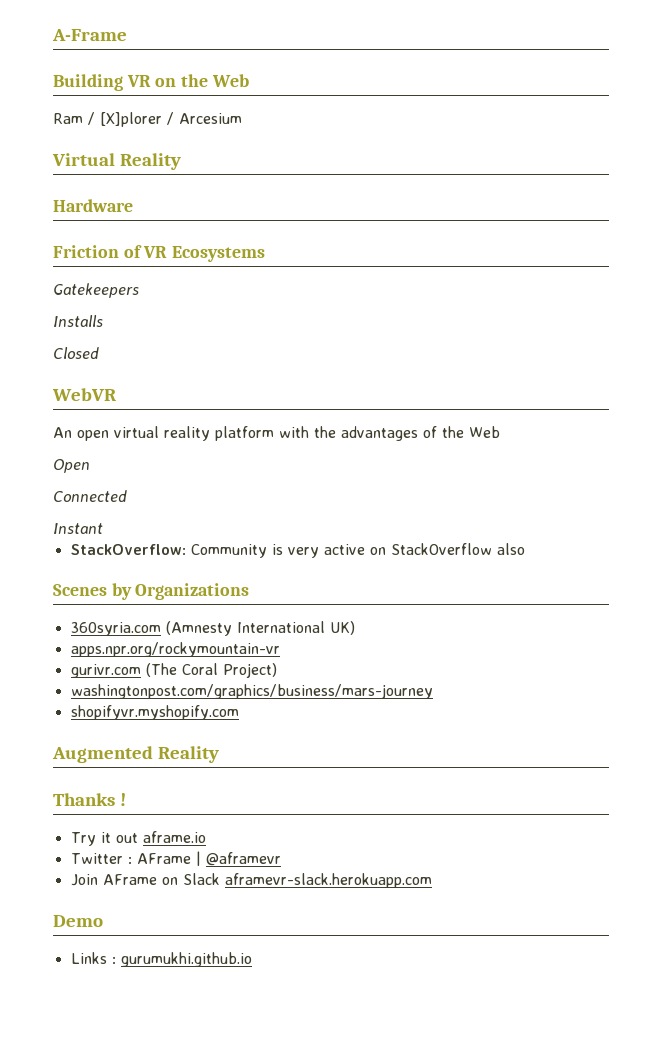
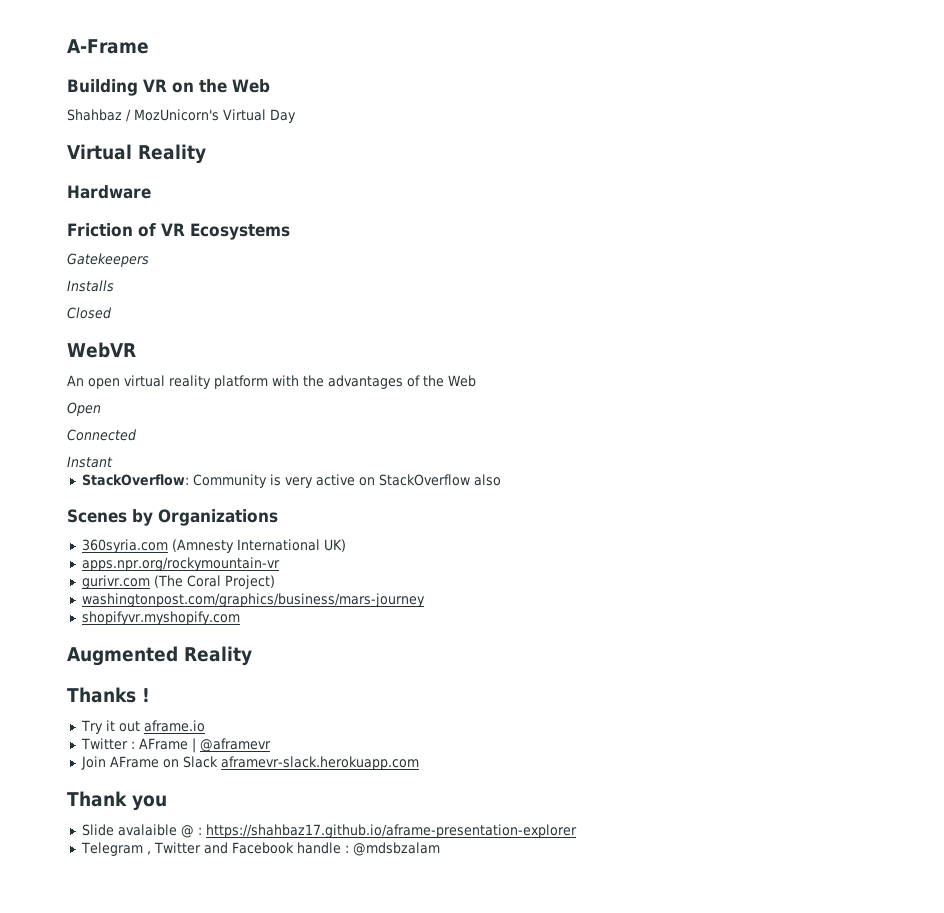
[53,112,242,127] Ram / [X]plorer / Arcesium -> [67,109,296,123] Shahbaz / MozUnicorn's Virtual Day
[53,915,103,927] [70,952,252,967] Demo // Links : gurumukhi.github.io -> [67,791,167,811] [81,824,577,838] [80,842,440,856] Thank you // Slide avalaible @ : https://shahbaz17.github.io/aframe-presentation-explorer // Telegram , Twitter and Facebook handle : @mdsbzalam

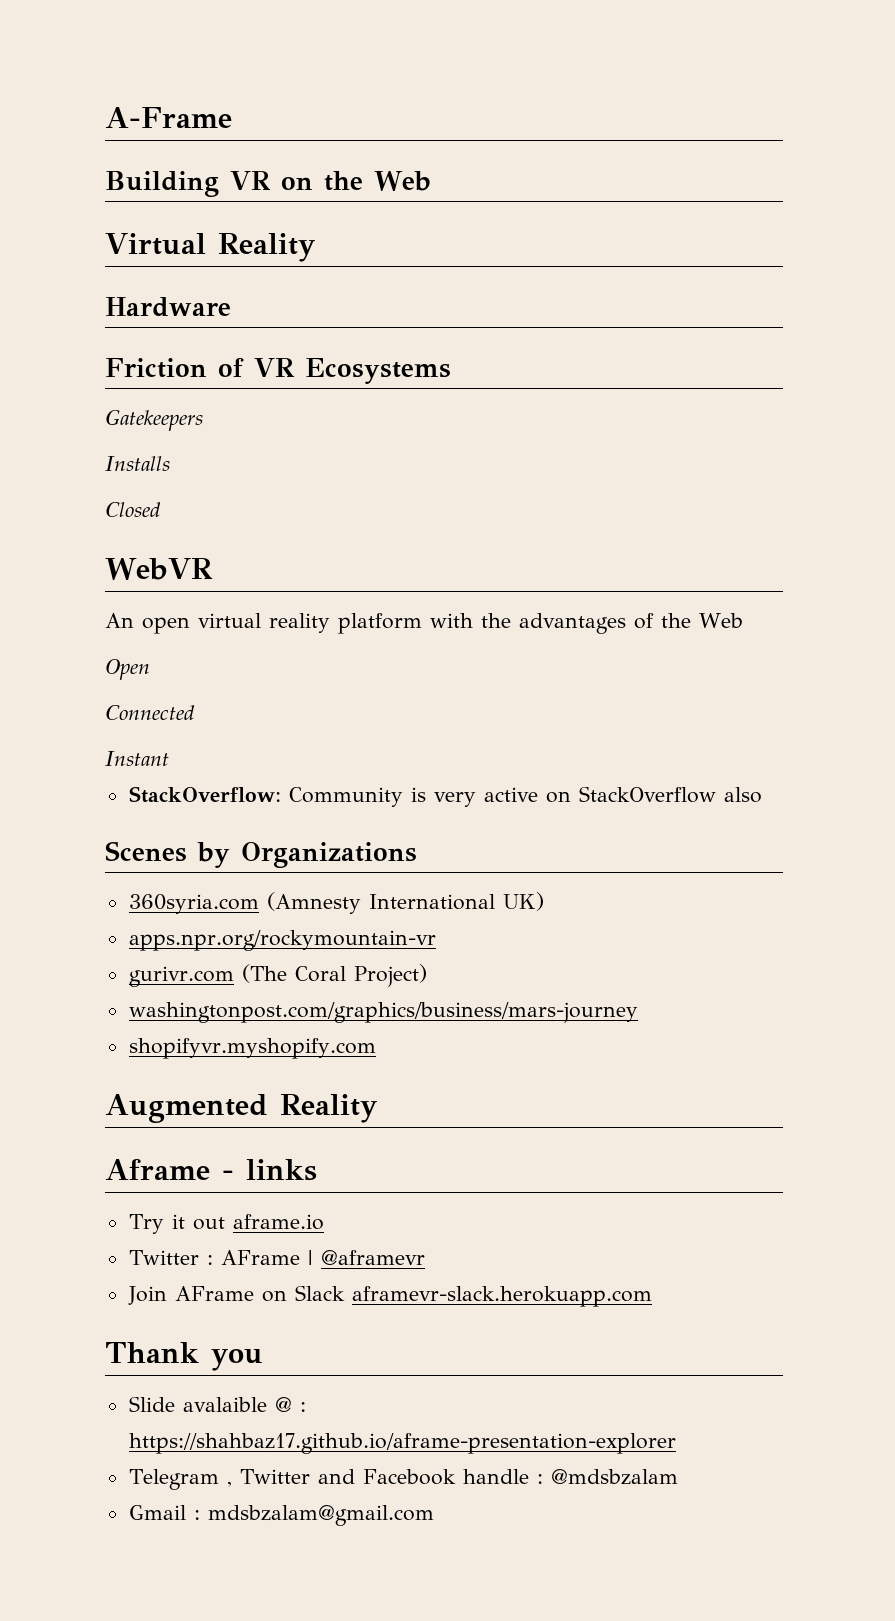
[67,109,296,123] // Shahbaz / MozUnicorn's Virtual Day -> (431, 181) none
[67,687,150,703] Thanks ! -> [105,1159,317,1181] Aframe - links
(440, 849) none -> [128,1505,434,1526] // Gmail : mdsbzalam@gmail.com

